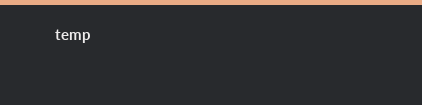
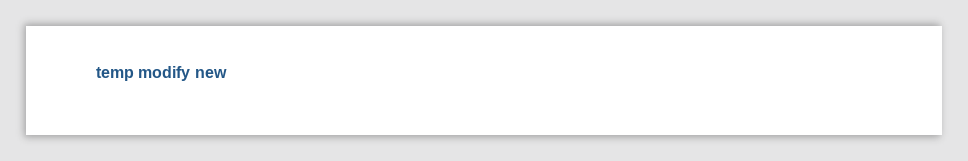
(91, 36) none -> [138,66,227,81] modify new

